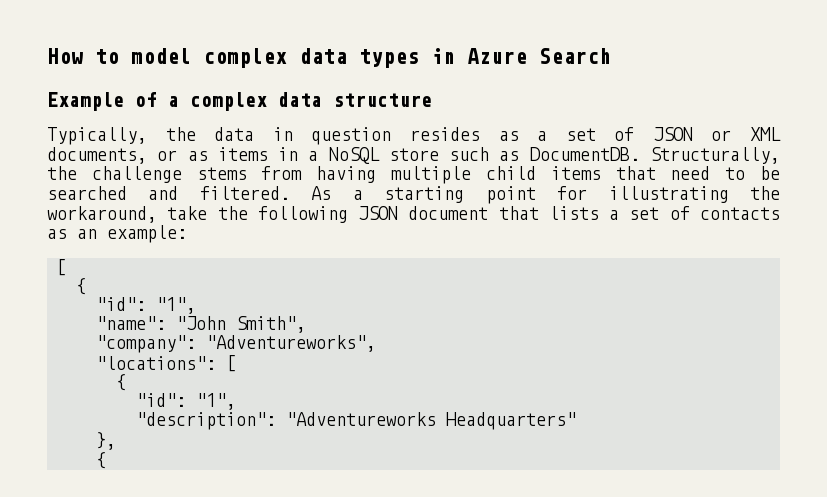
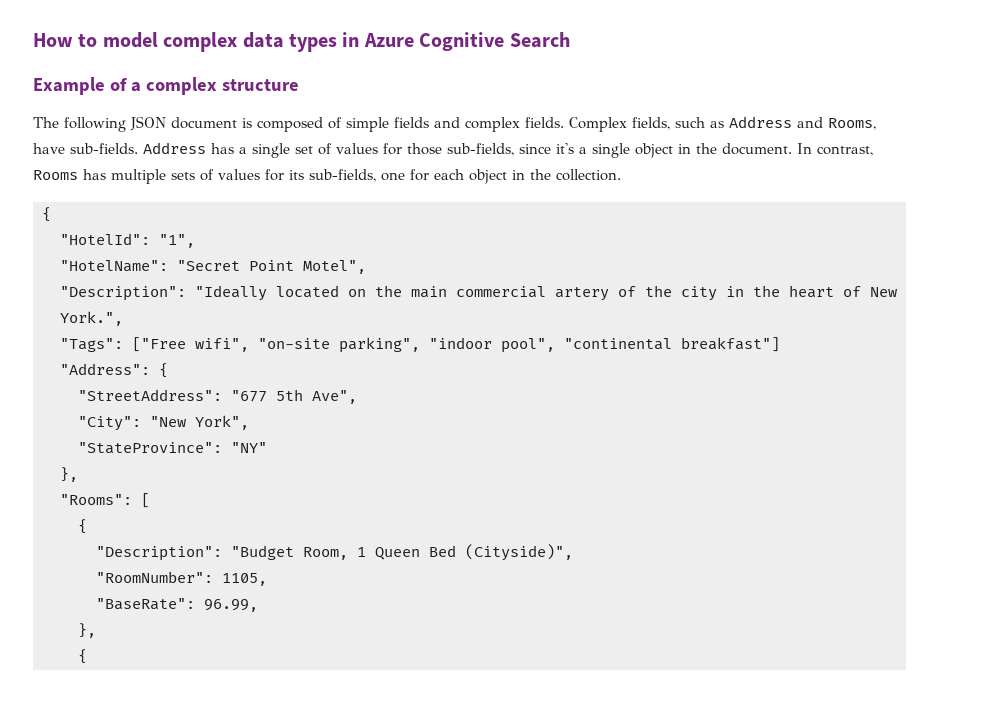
(527, 56) none -> [419,32,505,51] Cognitive
[278,92,322,107] data -> (217, 86) none
[47,127,782,145] [47,147,780,164] [47,166,781,184] [47,186,781,204] [47,206,780,223] [47,225,187,243] [56,259,66,276] [76,278,86,295] [96,297,196,314] [96,316,306,333] [96,335,376,353] [96,355,236,372] [116,374,126,391] [136,393,236,410] [136,412,576,430] Typically, the data in question resides as a set of JSON or XML documents, or as items in a NoSQL store such as DocumentDB. Structurally, the challenge stems from having multiple child items that need to be searched and filtered. As a starting point for illustrating the workaround, take the following JSON document that lists a set of contacts as an example: // [ // { // "id": "1", // "name": "John Smith", // "company": "Adventureworks", // "locations": [ // { // "id": "1", // "description": "Adventureworks Headquarters" -> [33,116,876,132] [33,142,873,158] [33,169,621,184] [42,207,51,222] [60,233,195,248] [60,260,366,274] [60,285,897,301] [60,311,123,326] [60,337,780,353] [60,363,168,378] [78,389,357,404] [78,415,249,431] [78,442,267,454] [60,467,78,482] [60,493,150,508] [78,519,87,534] [96,544,573,561] [96,571,267,586] [96,598,258,612] The following JSON document is composed of simple fields and complex fields. Complex fields, such as Address and Rooms, have sub-fields. Address has a single set of values for those sub-fields, since it's a single object in the document. In contrast, Rooms has multiple sets of values for its sub-fields, one for each object in the collection. // { // "HotelId": "1", // "HotelName": "Secret Point Motel", // "Description": "Ideally located on the main commercial artery of the city in the heart of New York.", // "Tags": ["Free wifi", "on-site parking", "indoor pool", "continental breakfast"] // "Address": { // "StreetAddress": "677 5th Ave", // "City": "New York", // "StateProvince": "NY" // }, // "Rooms": [ // { // "Description": "Budget Room, 1 Queen Bed (Cityside)", // "RoomNumber": 1105, // "BaseRate": 96.99,

